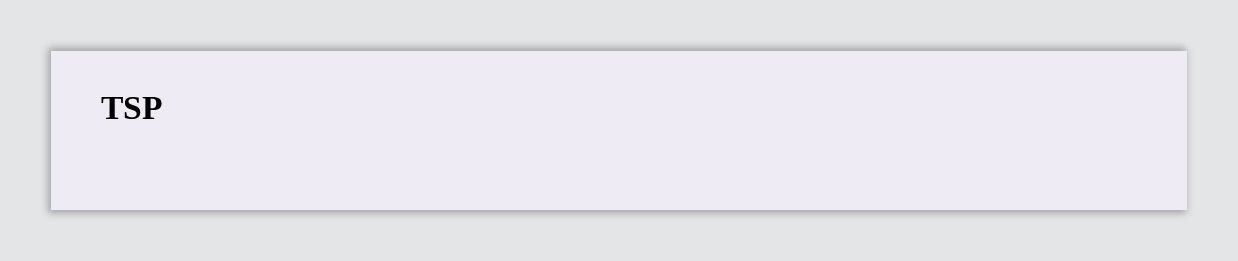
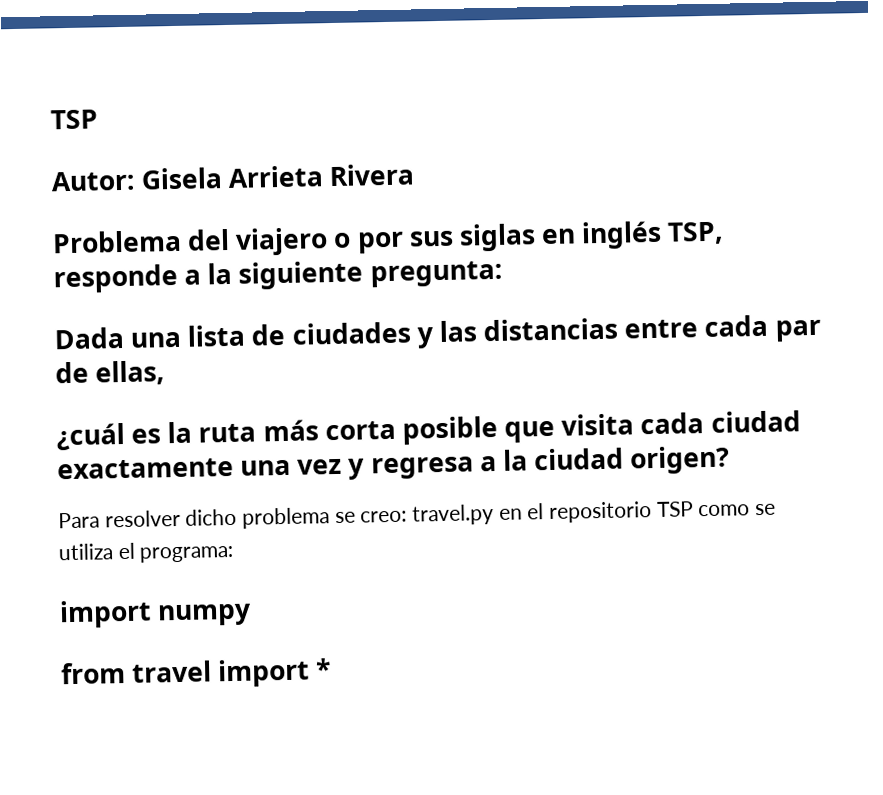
[101,97,162,119] TSP -> [50,109,98,130] [51,163,415,192] [52,220,725,256] [53,260,503,294] [54,314,821,350] [55,360,166,386] [56,410,801,451] [57,445,731,480] [58,501,777,529] [58,542,235,563] [59,599,253,629] [60,658,332,688] TSP // Autor: Gisela Arrieta Rivera // Problema del viajero o por sus siglas en inglés TSP, responde a la siguiente pregunta: // Dada una lista de ciudades y las distancias entre cada par de ellas, // ¿cuál es la ruta más corta posible que visita cada ciudad exactamente una vez y regresa a la ciudad origen? // Para resolver dicho problema se creo: travel.py en el repositorio TSP como se utiliza el programa: // import numpy // from travel import *

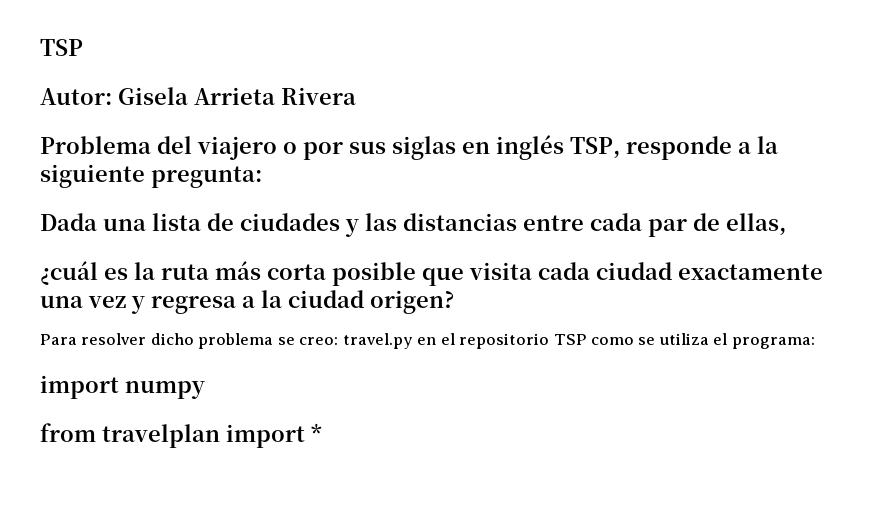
[131,660,213,683] travel -> [102,424,220,448] travelplan

